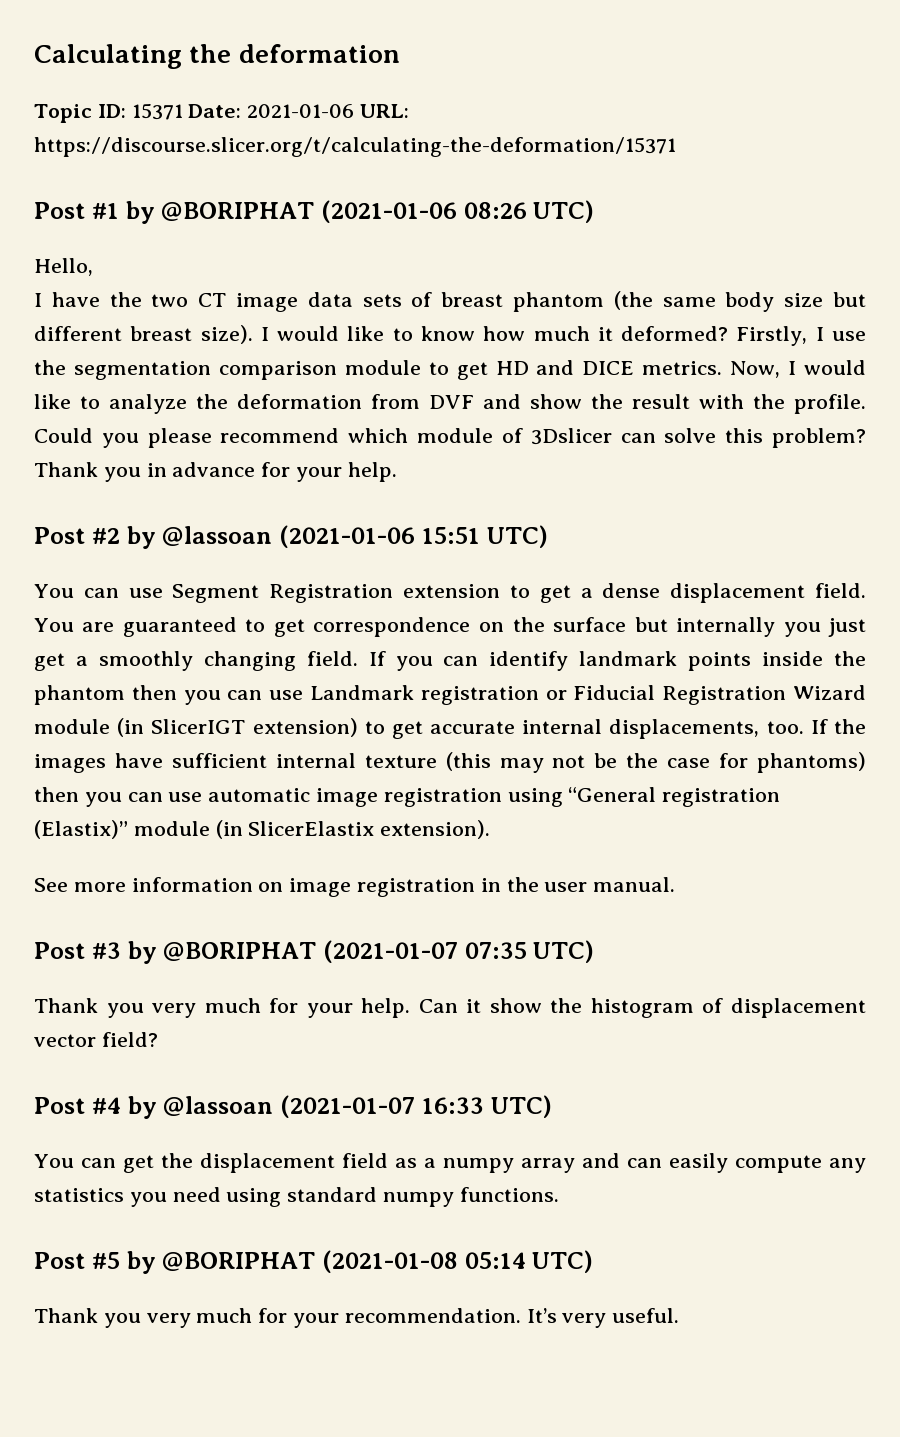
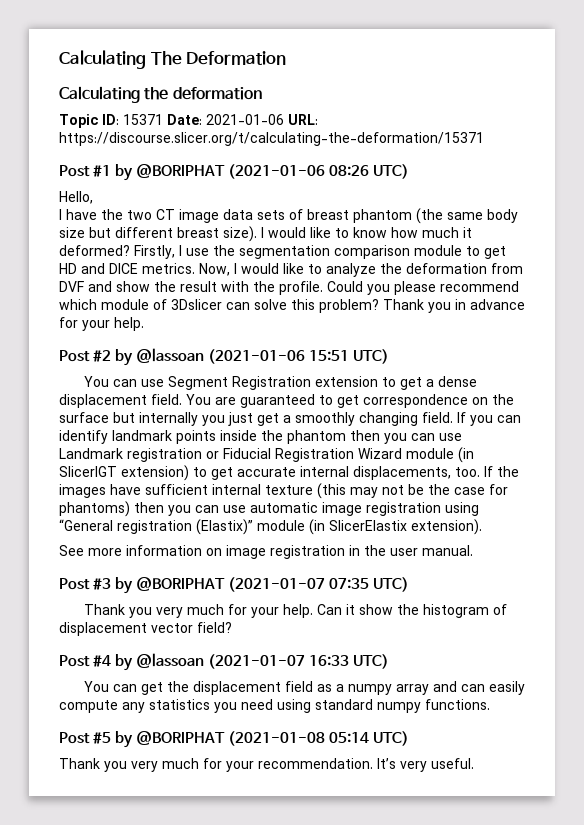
[34,44,182,69] Calculating -> [59,50,287,69] [59,86,140,103] Calculating The Deformation // Calculating

